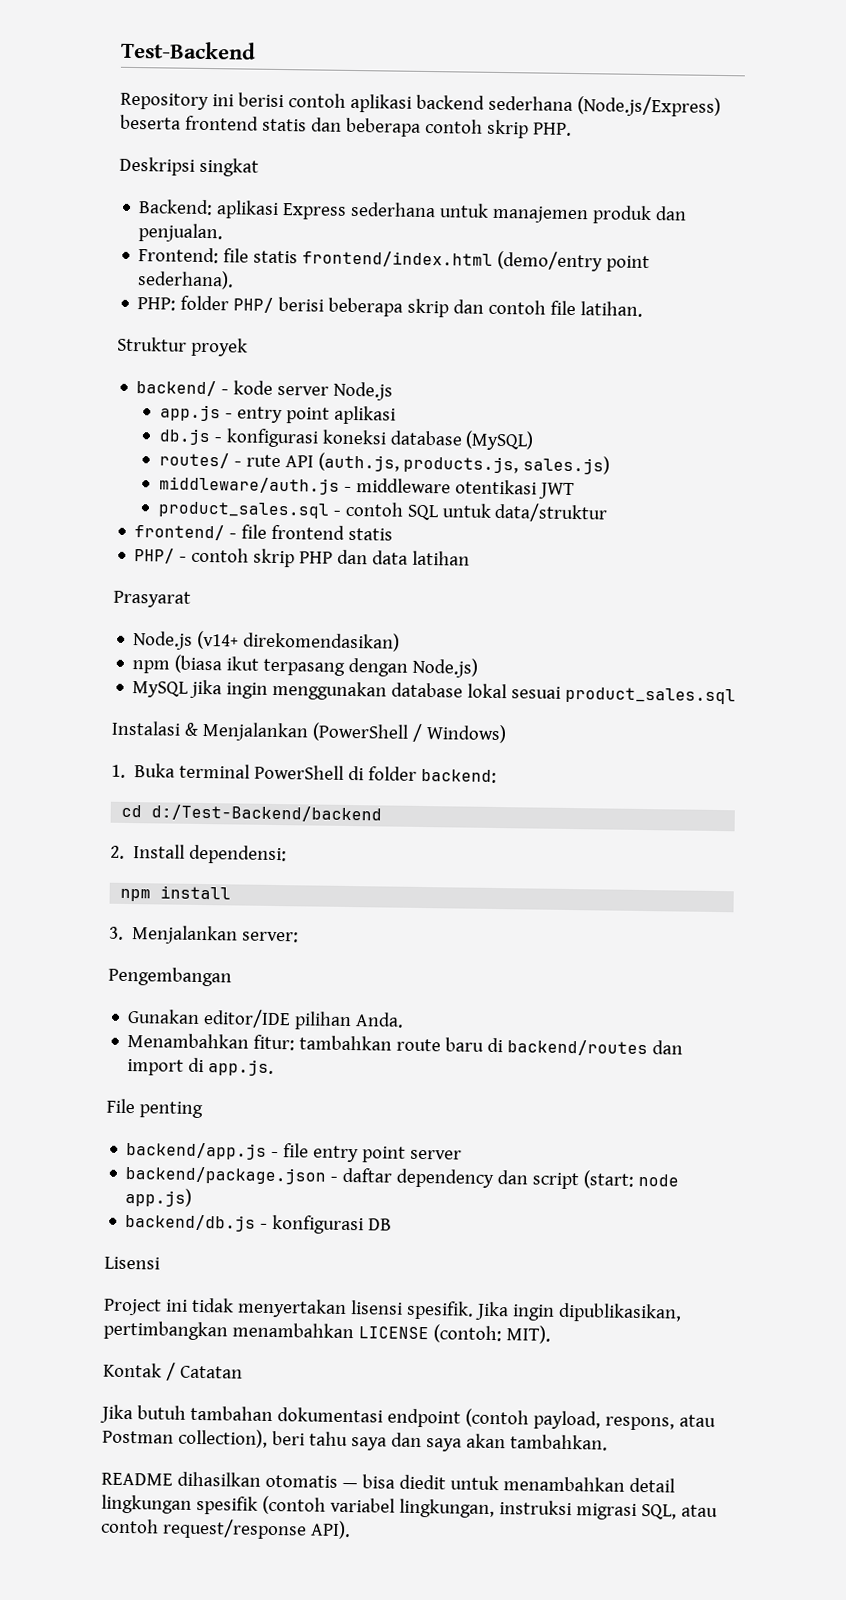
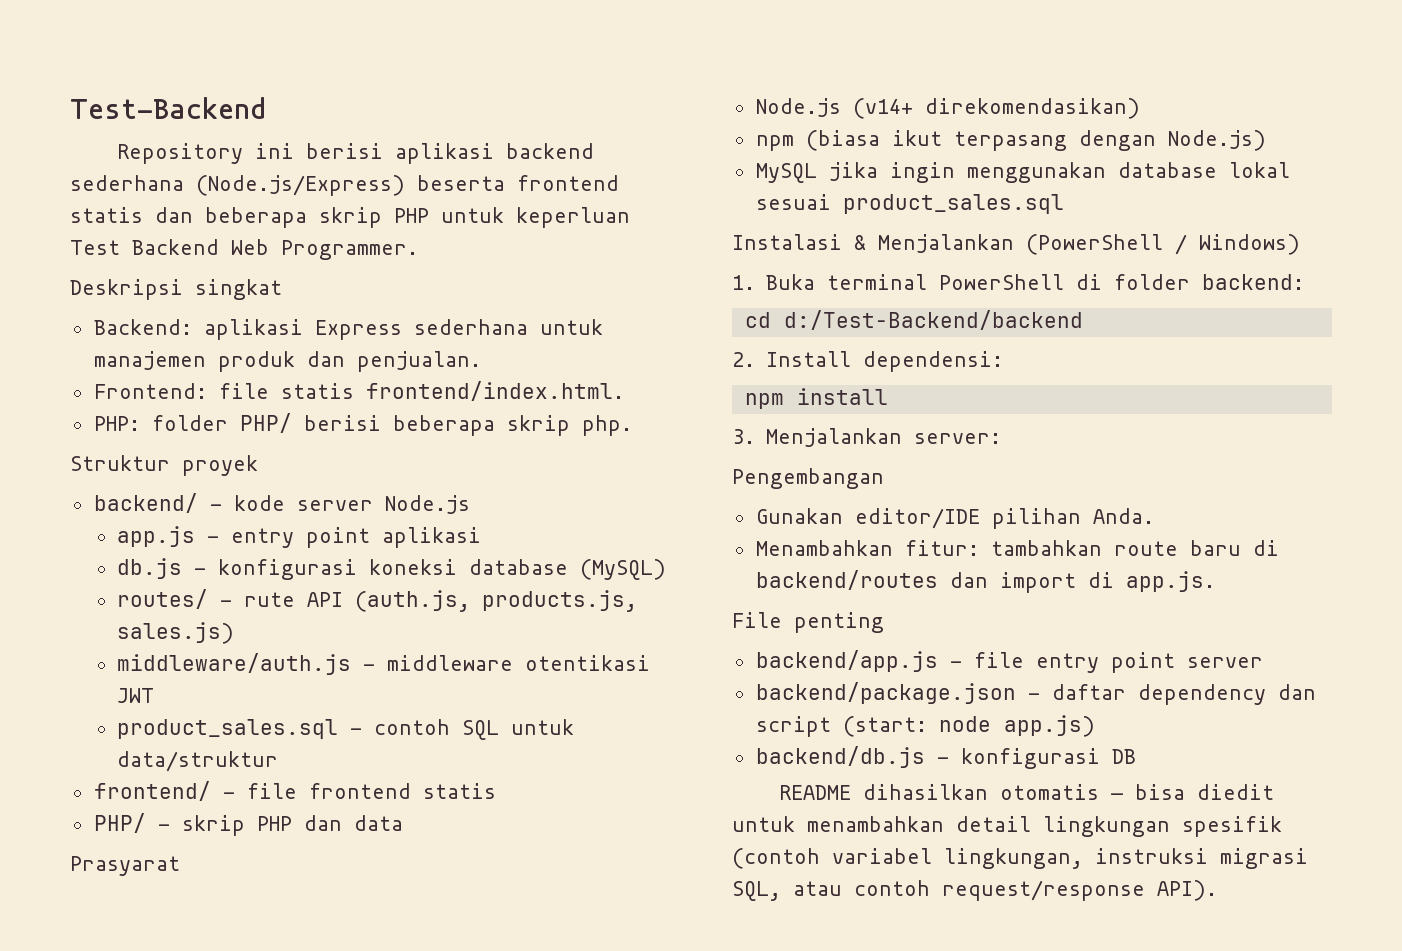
[287,93,346,108] contoh -> (383, 151) none
[424,118,572,139] contoh skrip PHP. -> [319,207,630,228] [70,239,418,260] skrip PHP untuk keperluan Test Backend Web Programmer.
[302,250,651,273] [137,270,235,290] frontend/index.html (demo/entry point sederhana). -> [365,381,624,401] frontend/index.html.
[453,299,644,317] dan contoh file latihan. -> [581,415,632,436] php.
[191,547,250,563] contoh -> (170, 827) none
[412,550,471,566] latihan -> (403, 823) none
[104,1256,160,1270] [103,1297,682,1323] [103,1320,551,1344] [103,1362,243,1381] [100,1404,716,1431] [102,1428,608,1452] // Lisensi // Project ini tidak menyertakan lisensi spesifik. Jika ingin dipublikasikan, pertimbangkan menambahkan LICENSE (contoh: MIT). // Kontak / Catatan // Jika butuh tambahan dokumentasi endpoint (contoh payload, respons, atau Postman collection), beri tahu saya dan saya akan tambahkan. -> (1136, 756) none

